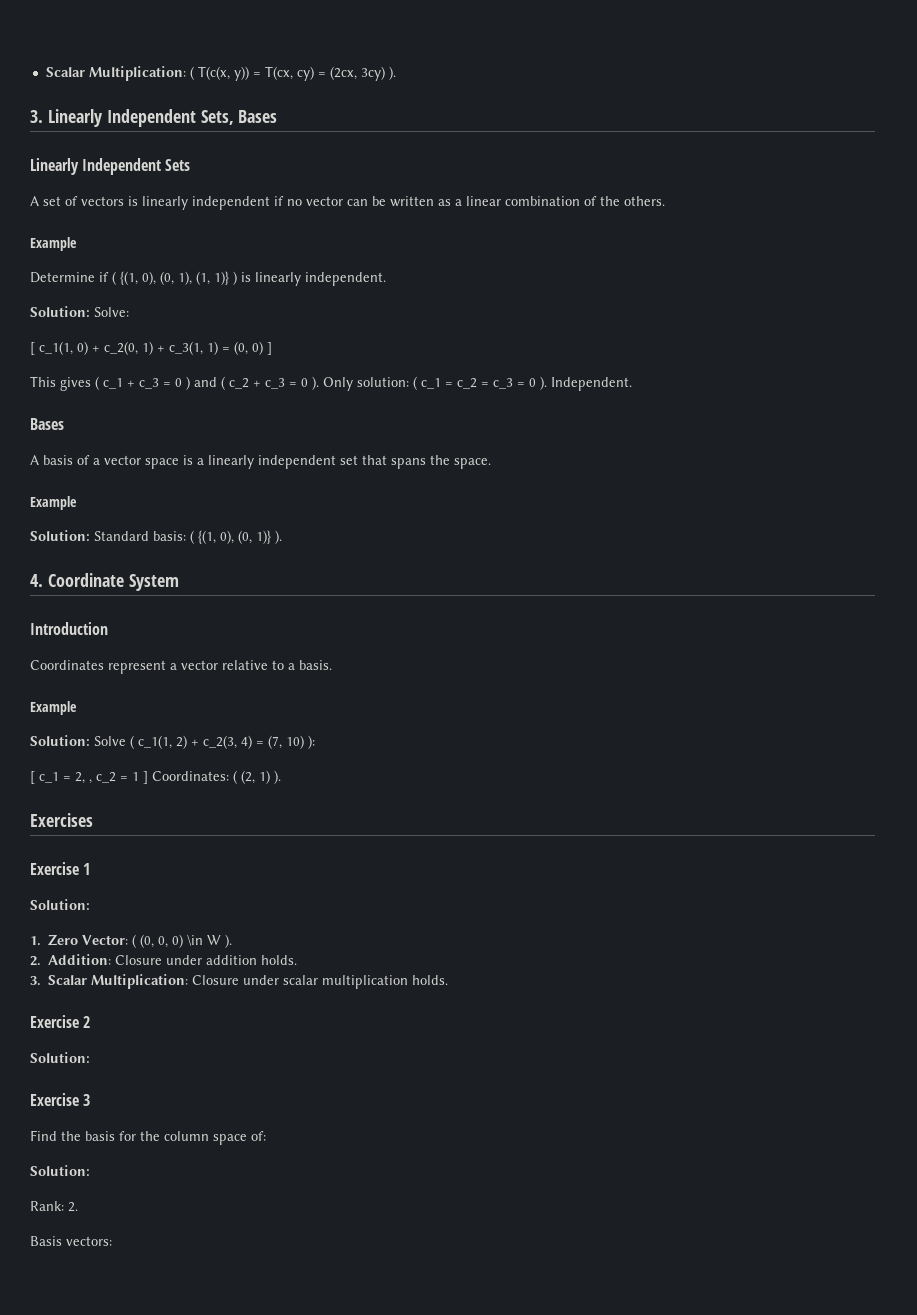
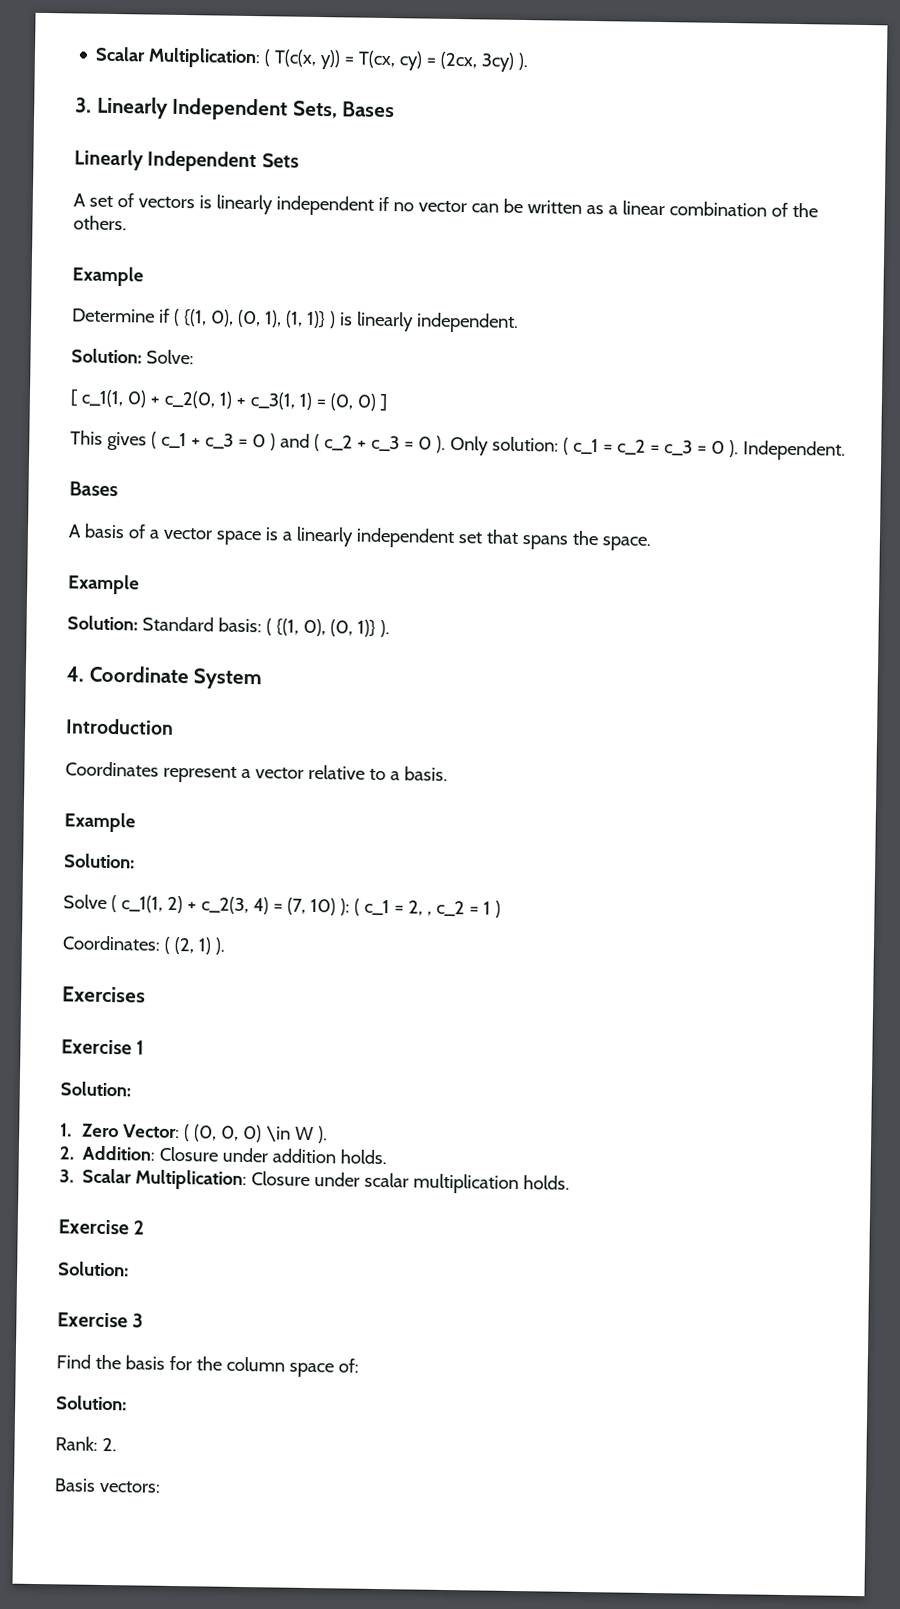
(90, 740) none -> (135, 861) //
[30,771,35,784] // [ -> [353,898,360,916] (
[143,771,148,784] ] -> [494,900,501,918] ) //

